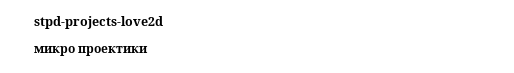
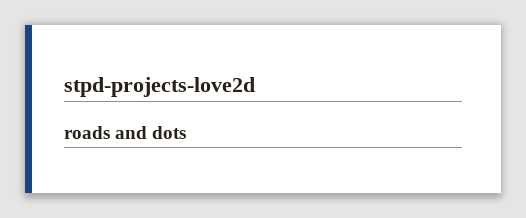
[34,46,149,56] микро проектики -> [64,126,187,139] roads and dots

